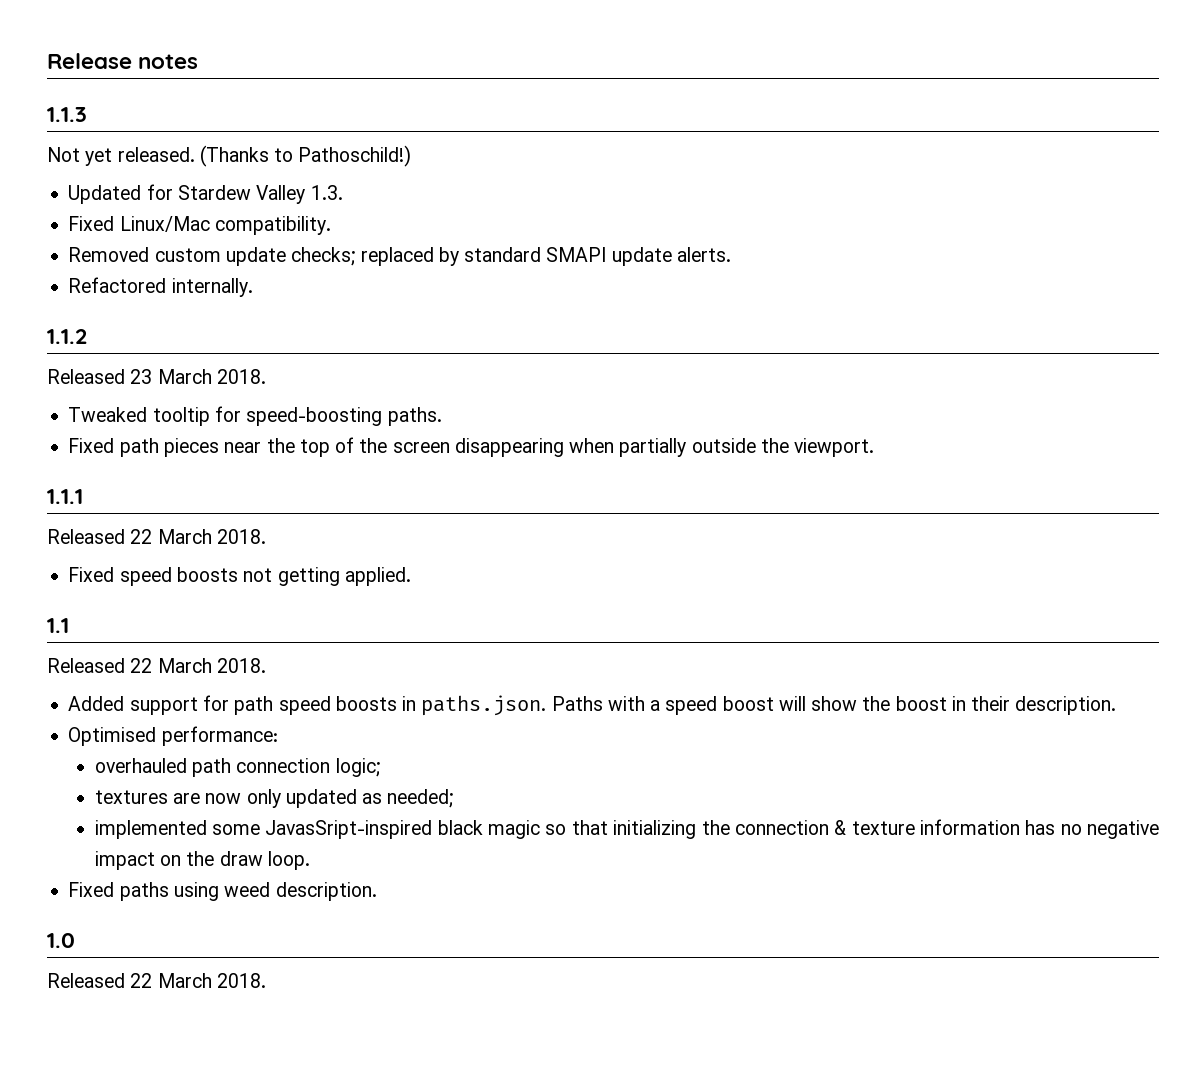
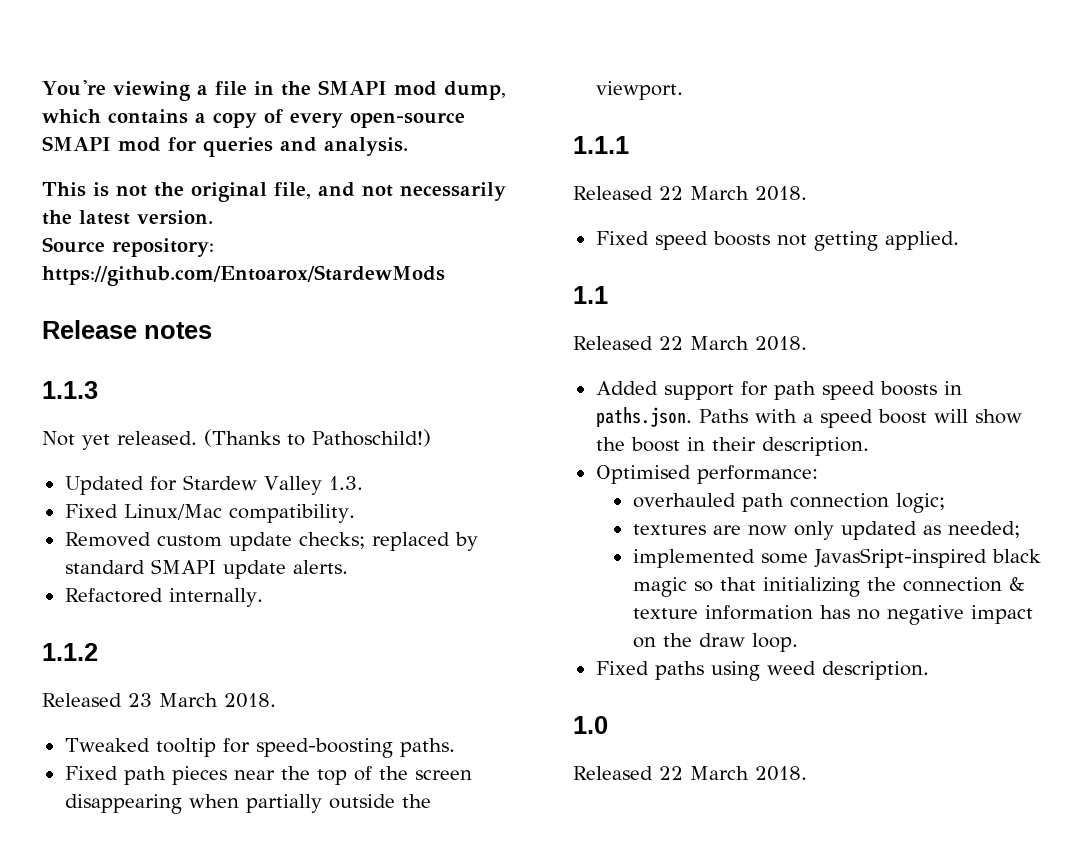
(47, 61) none -> [42,80,506,101] [42,109,465,128] [42,136,408,157] [42,182,506,202] [42,210,213,225] [42,237,214,257] [42,265,445,286] You're viewing a file in the SMAPI mod dump, which contains a copy of every open-source SMAPI mod for queries and analysis. // This is not the original file, and not necessarily the latest version. // Source repository: https://github.com/Entoarox/StardewMods //

